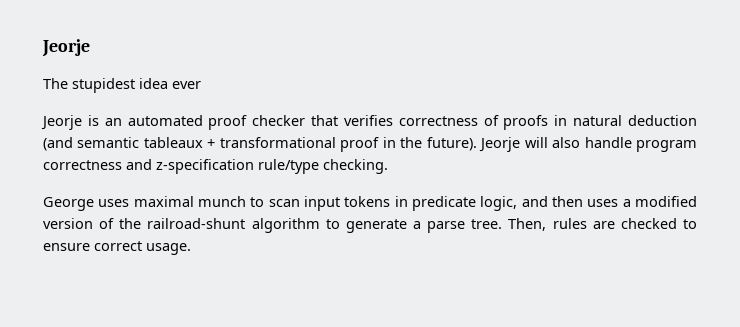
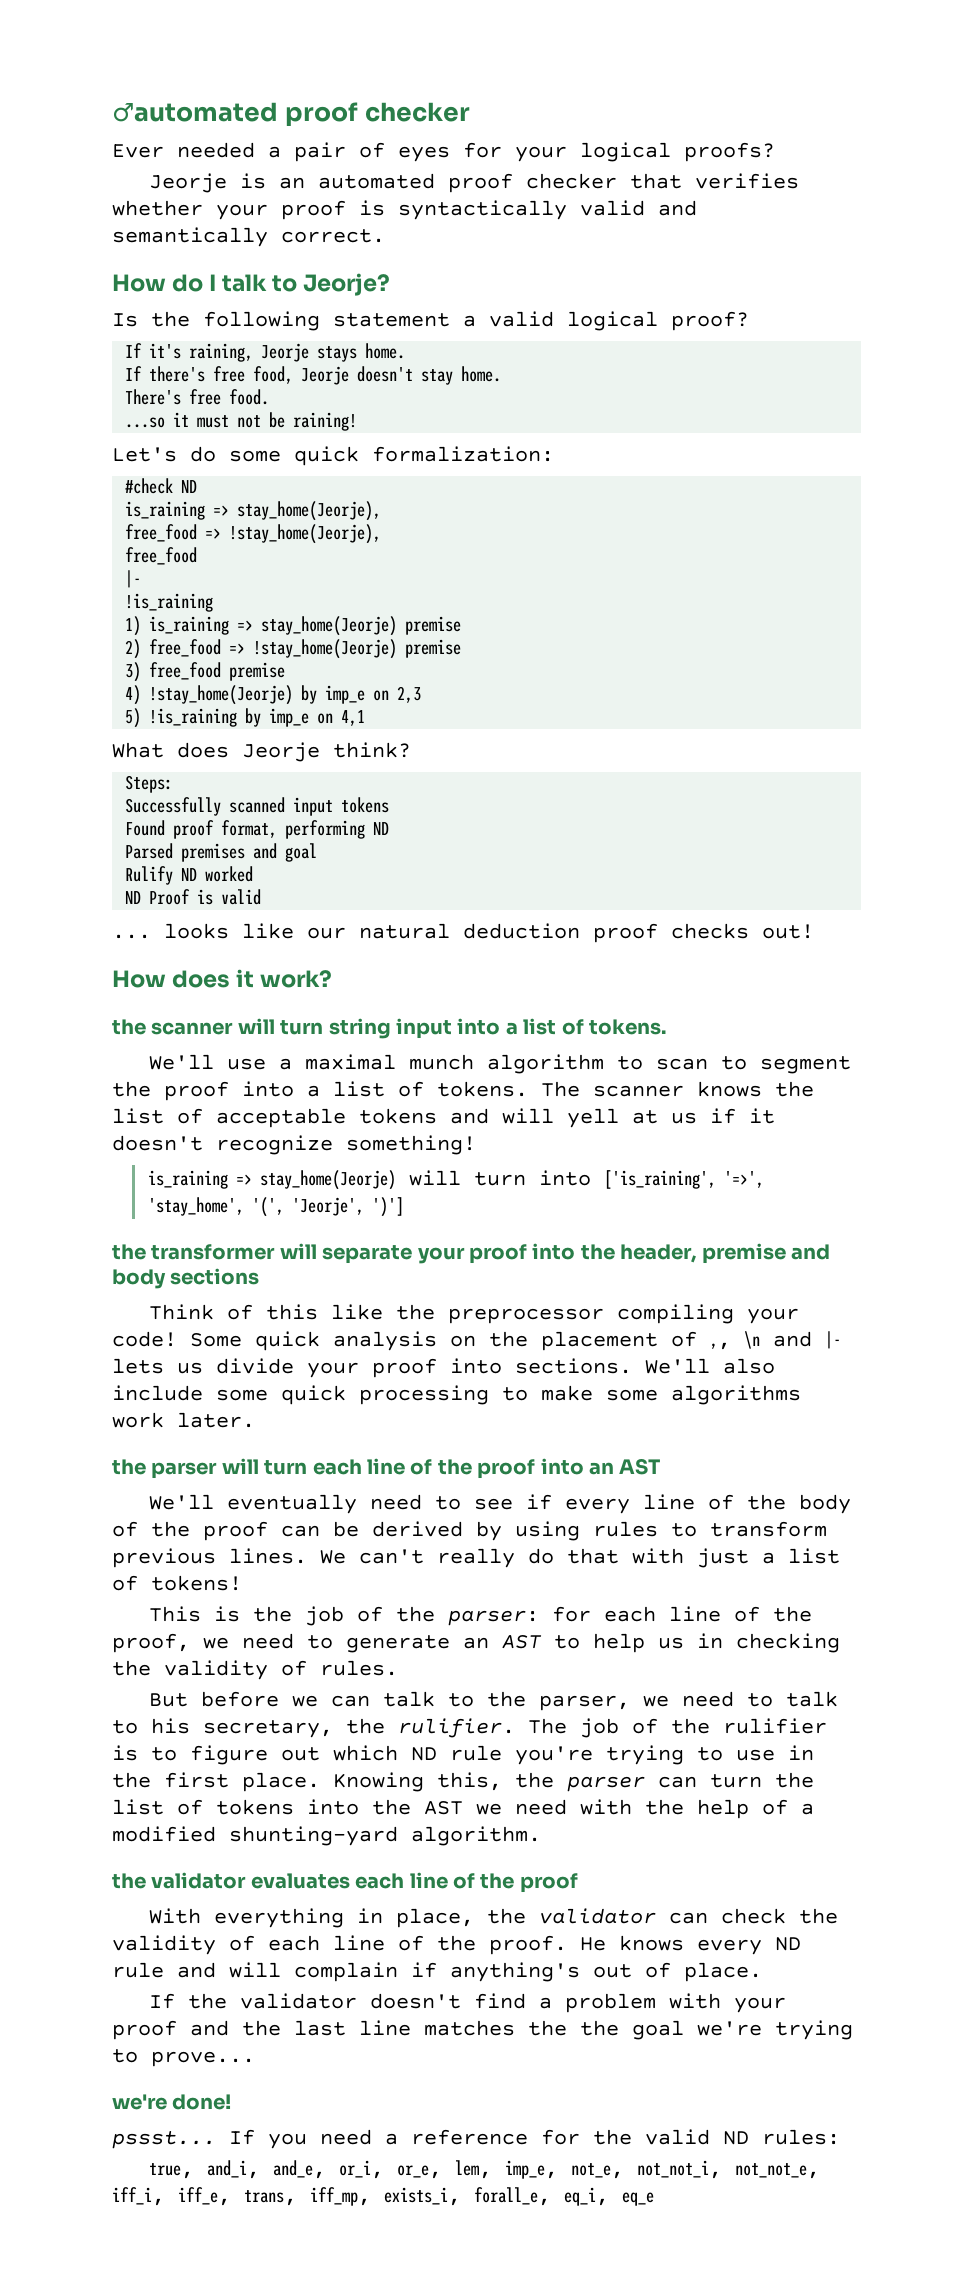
[42,39,90,57] [43,78,201,93] Jeorje // The stupidest idea ever -> [112,102,470,126] [112,142,775,162] ♂automated proof checker // Ever needed a pair of eyes for your logical proofs?
[398,115,697,130] [43,137,697,152] [43,159,388,174] [43,196,698,211] [43,218,697,233] [43,241,191,255] correctness of proofs in natural deduction (and semantic tableaux + transformational proof in the future). Jeorje will also handle program correctness and z-specification rule/type checking. // George uses maximal munch to scan input tokens in predicate logic, and then uses a modified version of the railroad-shunt algorithm to generate a parse tree. Then, rules are checked to ensure correct usage. -> [112,200,697,220] [112,227,385,247] [112,273,391,296] [112,311,749,331] [125,343,406,362] [125,366,502,385] [125,389,270,405] [125,412,358,431] [112,446,554,466] [125,478,198,494] [125,501,382,521] [125,524,382,544] [125,547,198,565] [125,570,142,588] [125,593,214,612] [125,616,462,636] [125,639,462,659] [125,662,286,682] [125,685,422,705] [125,708,366,728] [112,742,411,762] [125,775,174,793] [125,797,390,816] [125,820,390,839] [125,843,318,862] [125,866,254,885] [125,889,262,905] [112,923,814,943] [112,969,333,988] [112,1018,666,1039] [148,1054,851,1074] [112,1081,814,1101] [112,1108,775,1128] [112,1135,476,1155] [147,1170,764,1190] [147,1197,404,1217] [112,1243,830,1264] [112,1268,260,1289] [148,1304,799,1324] [112,1331,841,1351] [112,1358,775,1378] [112,1385,801,1405] [112,1412,255,1428] [112,1458,661,1479] [148,1494,851,1514] [112,1521,827,1541] [112,1548,840,1568] [112,1575,242,1591] [148,1606,812,1626] [112,1633,840,1653] [112,1660,398,1680] [148,1691,838,1711] [112,1718,827,1738] [112,1745,814,1765] [112,1772,814,1792] [112,1799,814,1819] [112,1826,541,1846] [112,1872,578,1893] [148,1908,838,1928] [112,1935,801,1955] [112,1962,762,1982] [148,1993,786,2013] [112,2020,853,2040] [112,2049,255,2067] [112,2094,232,2110] [112,2129,840,2149] [148,2160,820,2179] [112,2187,654,2206] whether your proof is syntactically valid and semantically correct. // How do I talk to Jeorje? // Is the following statement a valid logical proof? // If it's raining, Jeorje stays home. // If there's free food, Jeorje doesn't stay home. // There's free food. // ...so it must not be raining! // Let's do some quick formalization: // #check ND // is_raining => stay_home(Jeorje), // free_food => !stay_home(Jeorje), // free_food // |- // !is_raining // 1) is_raining => stay_home(Jeorje) premise // 2) free_food => !stay_home(Jeorje) premise // 3) free_food premise // 4) !stay_home(Jeorje) by imp_e on 2,3 // 5) !is_raining by imp_e on 4,1 // What does Jeorje think? // Steps: // Successfully scanned input tokens // Found proof format, performing ND // Parsed premises and goal // Rulify ND worked // ND Proof is valid // ... looks like our natural deduction proof checks out! // How does it work? // the scanner will turn string input into a list of tokens. // We'll use a maximal munch algorithm to scan to segment the proof into a list of tokens. The scanner knows the list of acceptable tokens and will yell at us if it doesn't recognize something! // is_raining => stay_home(Jeorje) will turn into ['is_raining', '=>', 'stay_home', '(', 'Jeorje', ')'] // the transformer will separate your proof into the header, premise and body sections // Think of this like the preprocessor compiling your code! Some quick analysis on the placement of ,, \n and |- lets us divide your proof into sections. We'll also include some quick processing to make some algorithms work later. // the parser will turn each line of the proof into an AST // We'll eventually need to see if every line of the body of the proof can be derived by using rules to transform previous lines. We can't really do that with just a list of tokens! // This is the job of the parser: for each line of the proof, we need to generate an AST to help us in checking the validity of rules. // But before we can talk to the parser, we need to talk to his secretary, the rulifier. The job of the rulifier is to figure out which ND rule you're trying to use in the first place. Knowing this, the parser can turn the list of tokens into the AST we need with the help of a modified shunting-yard algorithm. // the validator evaluates each line of the proof // With everything in place, the validator can check the validity of each line of the proof. He knows every ND rule and will complain if anything's out of place. // If the validator doesn't find a problem with your proof and the last line matches the the goal we're trying to prove... // we're done! // pssst... If you need a reference for the valid ND rules: // true, and_i, and_e, or_i, or_e, lem, imp_e, not_e, not_not_i, not_not_e, iff_i, iff_e, trans, iff_mp, exists_i, forall_e, eq_i, eq_e

